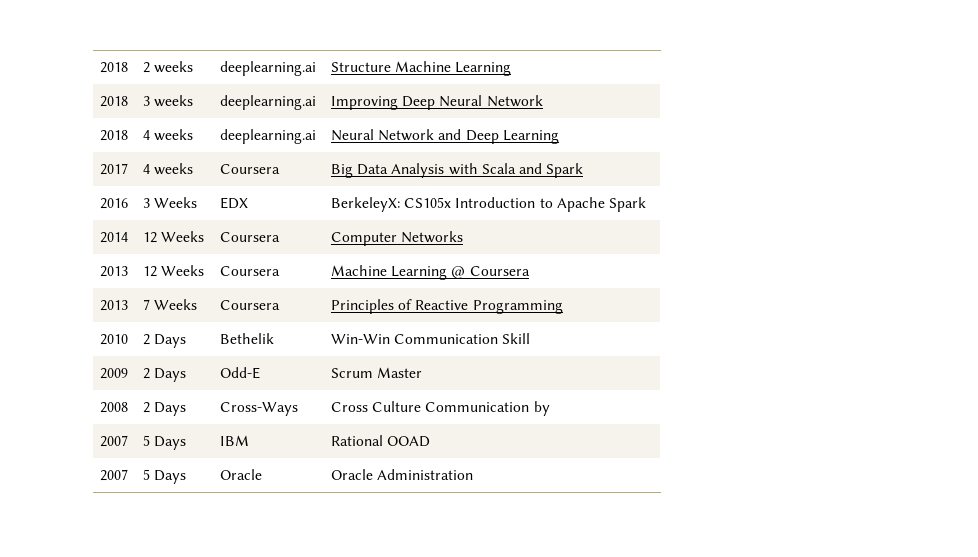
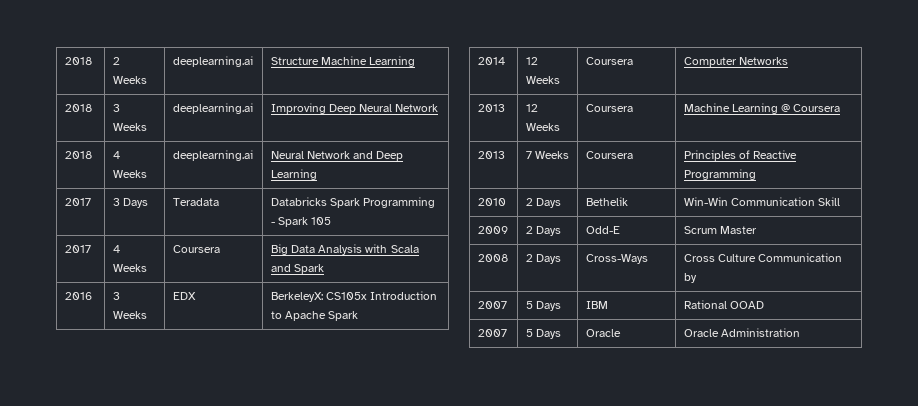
[154,61,194,73] weeks -> [112,76,147,84] Weeks
[154,95,194,107] weeks -> [112,123,147,131] Weeks
[154,129,194,141] weeks -> [112,170,147,178] Weeks
(559, 137) none -> [64,198,91,206] [112,198,148,208] [172,198,219,206] [270,197,436,208] [270,217,332,227] // 2017 | 3 Days | Teradata | Databricks Spark Programming - Spark 105
[154,163,194,175] weeks -> [112,264,147,272] Weeks

